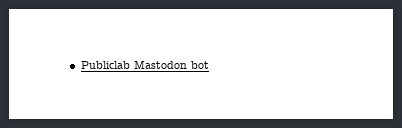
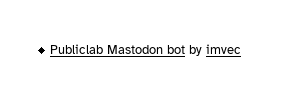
(209, 65) none -> [189,44,242,56] by imvec

